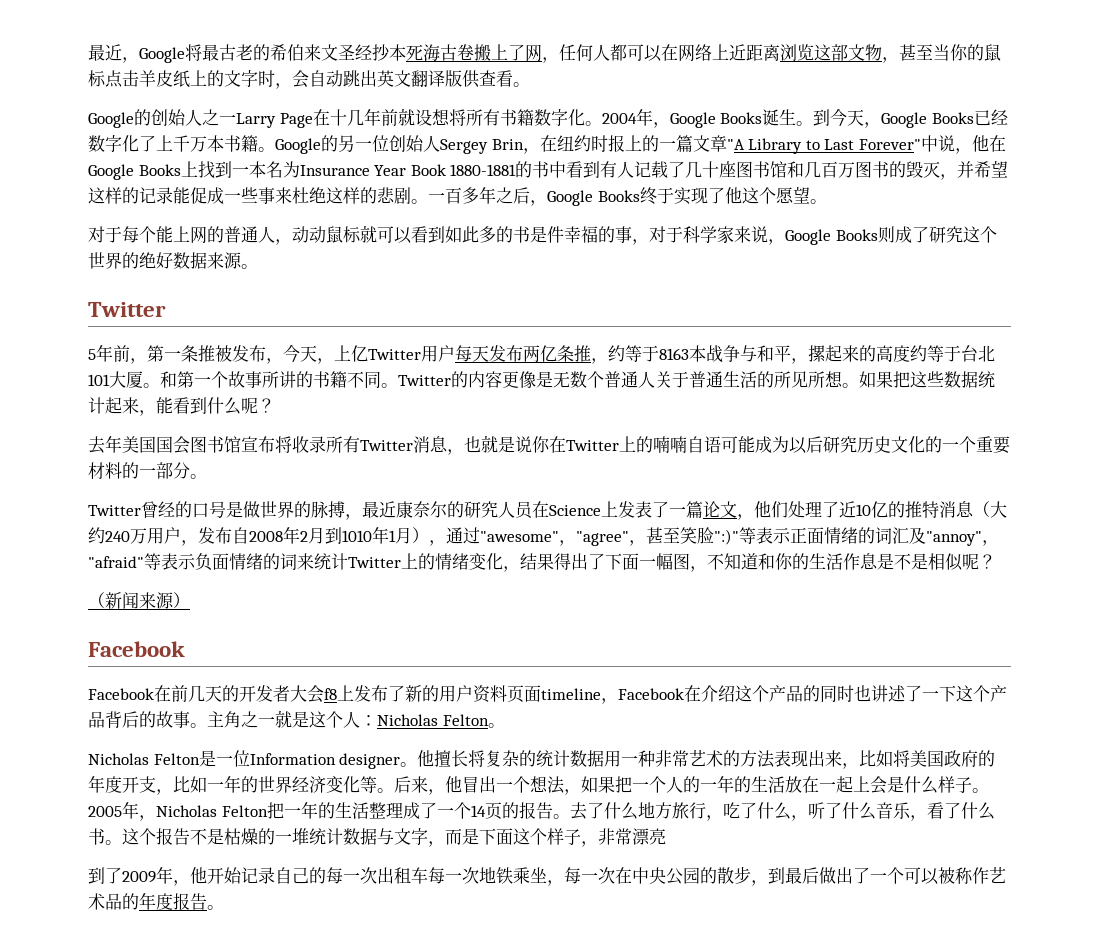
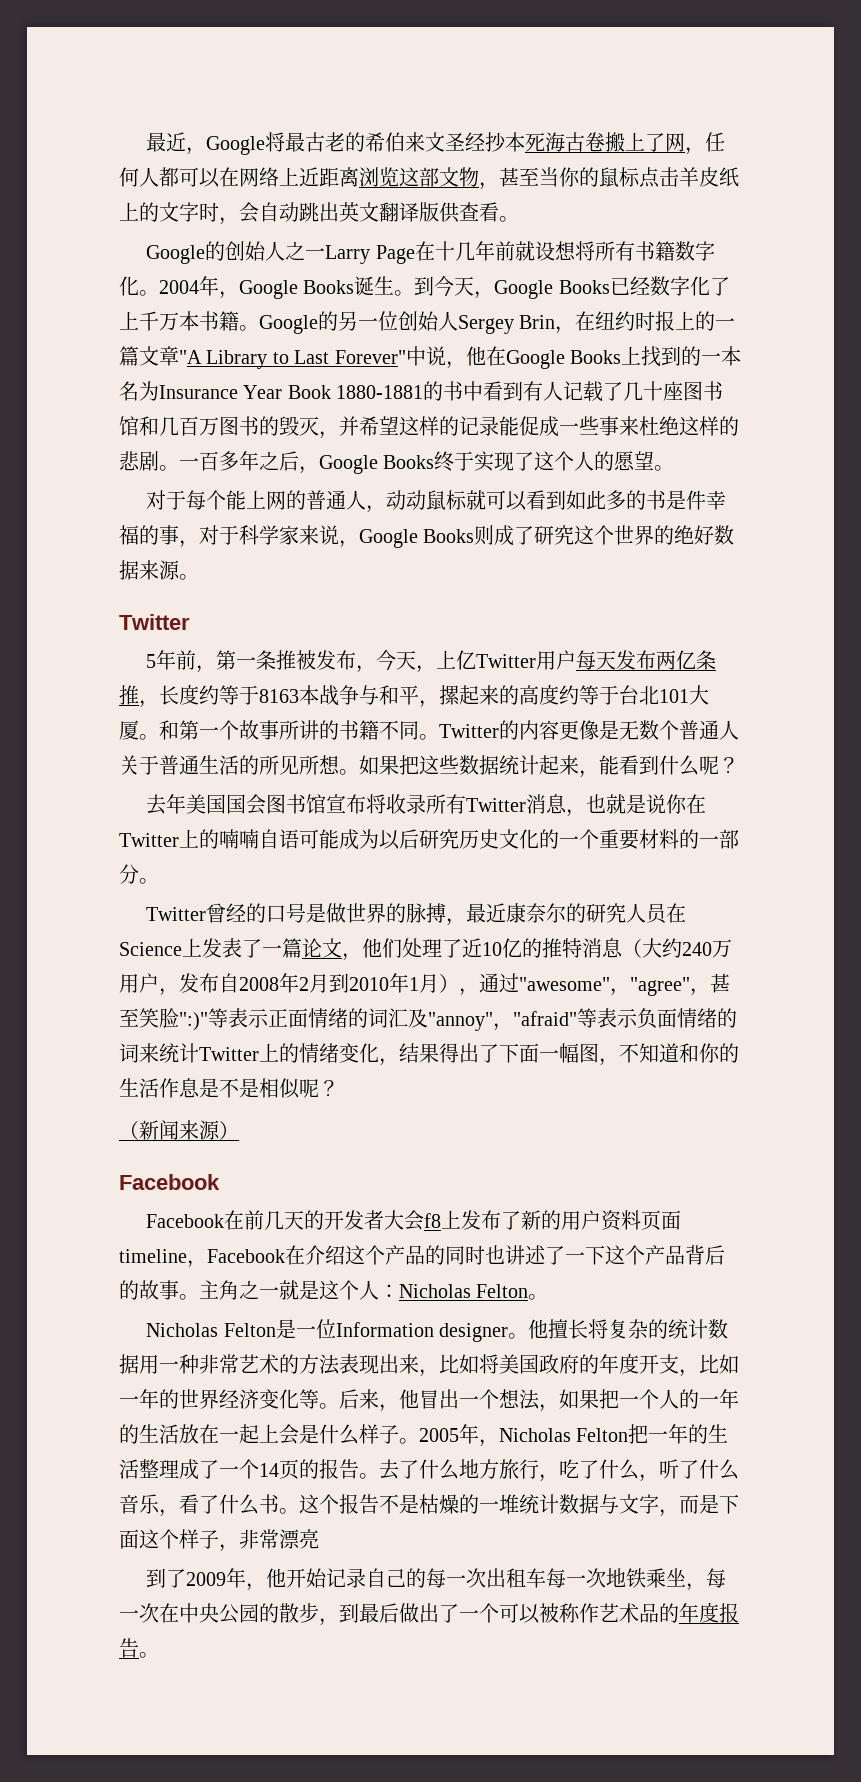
(232, 169) none -> [681,346,701,366] 的
[724,187,776,204] 他这个 -> [534,451,615,471] 这个人的
(608, 361) none -> [159,684,199,705] 长度
[342,530,372,542] 1010 -> [349,977,389,991] 2010

